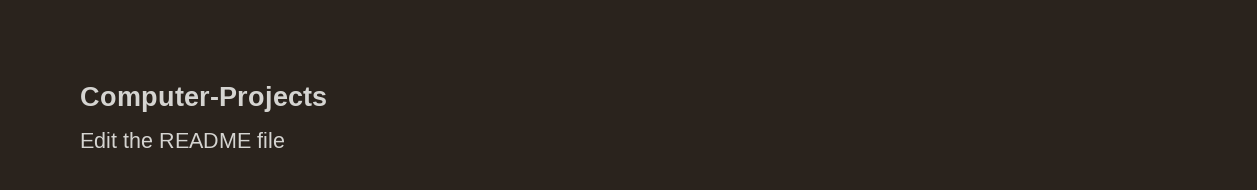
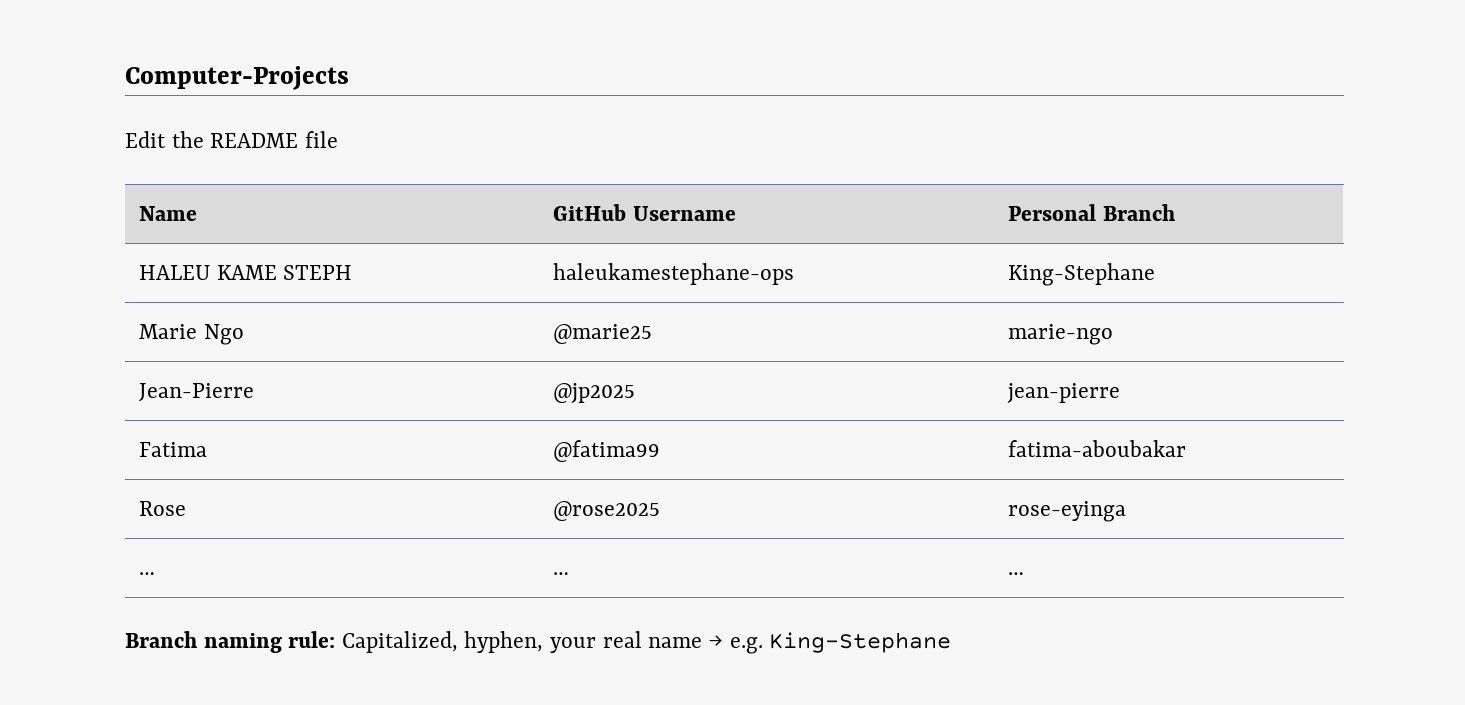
(285, 140) none -> [139,206,198,221] [553,204,736,221] [1008,204,1175,221] [139,265,353,280] [553,263,795,285] [1008,263,1156,286] [139,324,244,345] [553,324,653,344] [1008,324,1114,345] [139,383,255,402] [553,383,636,403] [1007,383,1121,403] [139,442,208,457] [553,440,661,462] [1008,440,1187,457] [139,501,187,516] [553,501,661,521] [1008,501,1127,522] [139,572,156,575] [553,572,570,575] [1008,572,1025,575] [125,631,952,654] // Name | GitHub Username | Personal Branch // HALEU KAME STEPH | haleukamestephane-ops | King-Stephane // Marie Ngo | @marie25 | marie-ngo // Jean-Pierre | @jp2025 | jean-pierre // Fatima | @fatima99 | fatima-aboubakar // Rose | @rose2025 | rose-eyinga // … | … | … // Branch naming rule: Capitalized, hyphen, your real name → e.g. King-Stephane

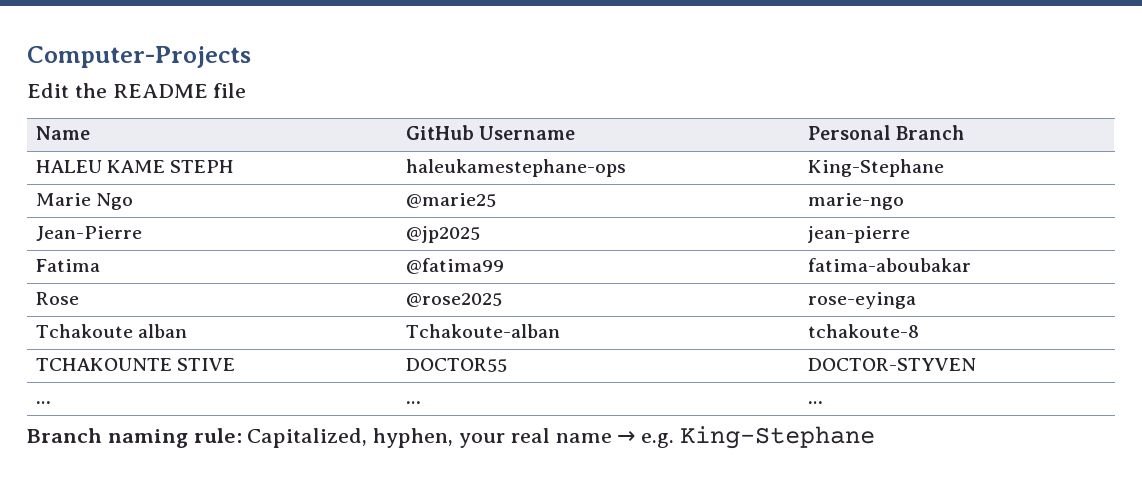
(1127, 511) none -> [35,324,187,338] [405,324,560,338] [807,324,919,338] [35,358,235,371] [405,358,507,372] [807,358,976,371] // Tchakoute alban | Tchakoute-alban | tchakoute-8 // TCHAKOUNTE STIVE | DOCTOR55 | DOCTOR-STYVEN

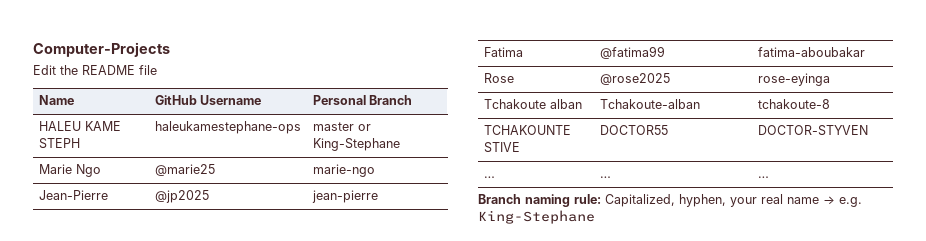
(626, 168) none -> [312,122,371,131] master or

